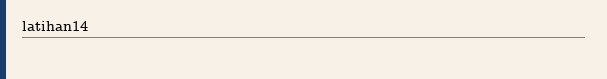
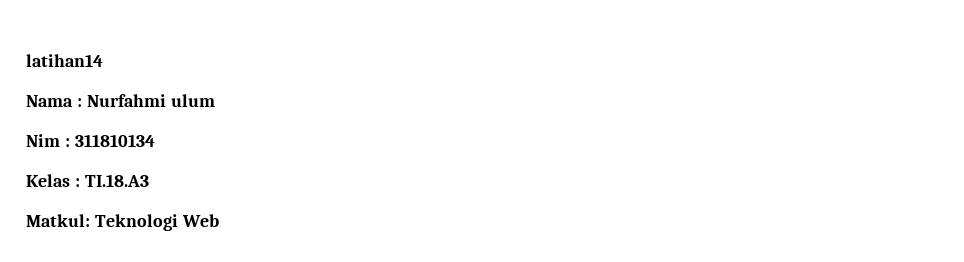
(88, 26) none -> [26,94,215,107] [26,134,155,147] [26,174,149,187] [26,214,219,231] // Nama : Nurfahmi ulum // Nim : 311810134 // Kelas : TI.18.A3 // Matkul: Teknologi Web

